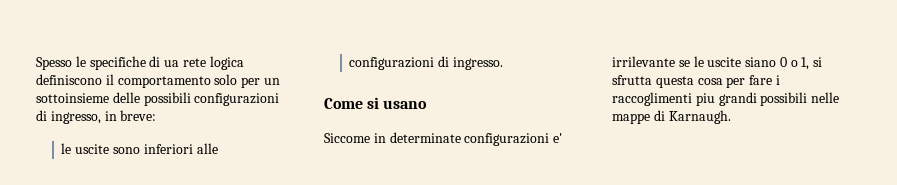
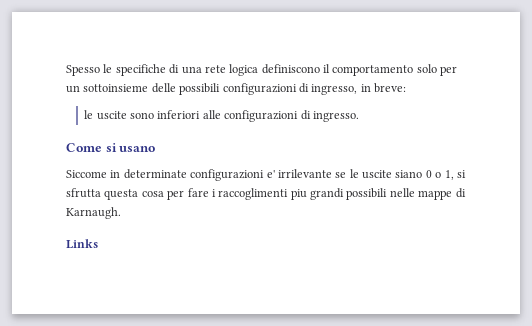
[164,60,180,67] ua -> [181,66,202,74] una
(731, 117) none -> [66,239,98,249] // Links

